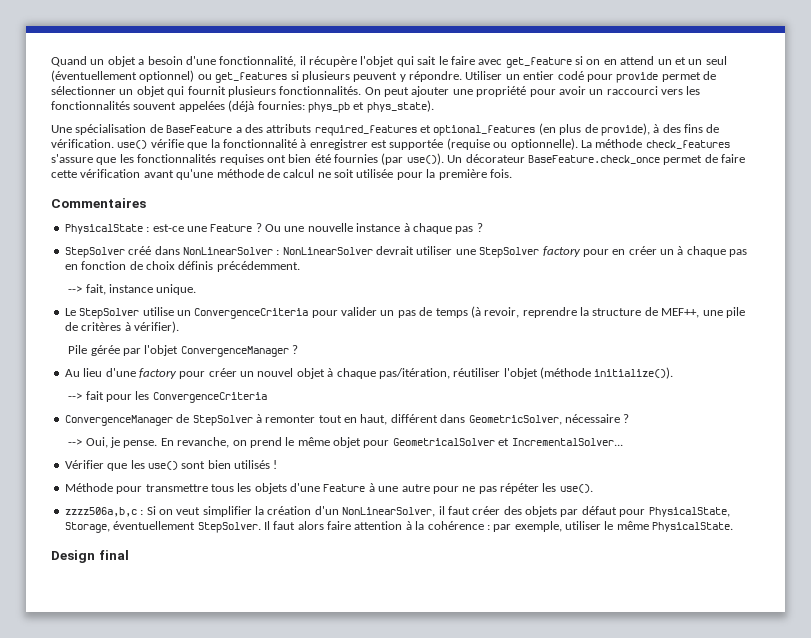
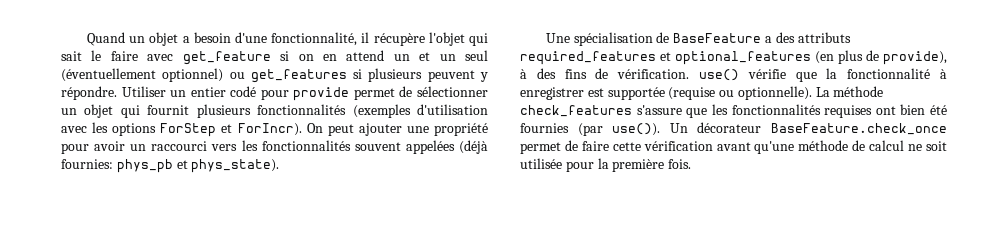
[279,86,362,95] fonctionnalités. -> [257,104,488,118] [61,122,302,137] fonctionnalités (exemples d'utilisation avec les options ForStep et ForIncr).
[51,198,146,208] [64,223,483,234] [64,246,748,258] [64,261,300,272] [68,284,197,295] [64,306,745,319] [64,321,179,333] [68,345,299,357] [64,367,674,379] [68,391,267,403] [64,414,630,426] [68,437,623,448] [64,460,278,471] [64,483,593,494] [64,506,730,517] [64,521,734,533] [51,550,129,563] // Commentaires // PhysicalState : est-ce une Feature ? Ou une nouvelle instance à chaque pas ? // StepSolver créé dans NonLinearSolver : NonLinearSolver devrait utiliser une StepSolver factory pour en créer un à chaque pas en fonction de choix définis précédemment. // --> fait, instance unique. // Le StepSolver utilise un ConvergenceCriteria pour valider un pas de temps (à revoir, reprendre la structure de MEF++, une pile de critères à vérifier). // Pile gérée par l'objet ConvergenceManager ? // Au lieu d'une factory pour créer un nouvel objet à chaque pas/itération, réutiliser l'objet (méthode initialize()). // --> fait pour les ConvergenceCriteria // ConvergenceManager de StepSolver à remonter tout en haut, différent dans GeometricSolver, nécessaire ? // --> Oui, je pense. En revanche, on prend le même objet pour GeometricalSolver et IncrementalSolver... // Vérifier que les use() sont bien utilisés ! // Méthode pour transmettre tous les objets d'une Feature à une autre pour ne pas répéter les use(). // zzzz506a,b,c : Si on veut simplifier la création d'un NonLinearSolver, il faut créer des objets par défaut pour PhysicalState, Storage, éventuellement StepSolver. Il faut alors faire attention à la cohérence : par exemple, utiliser le même PhysicalState. // Design final -> (692, 164) none

